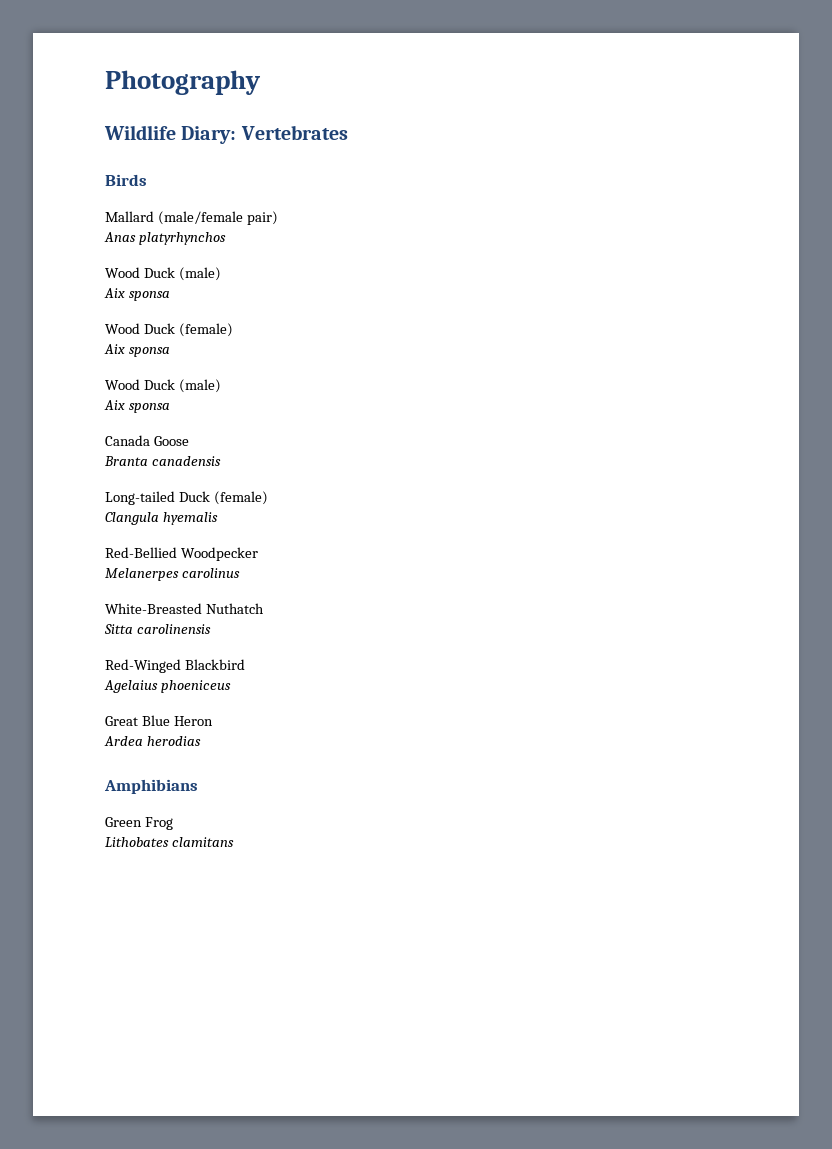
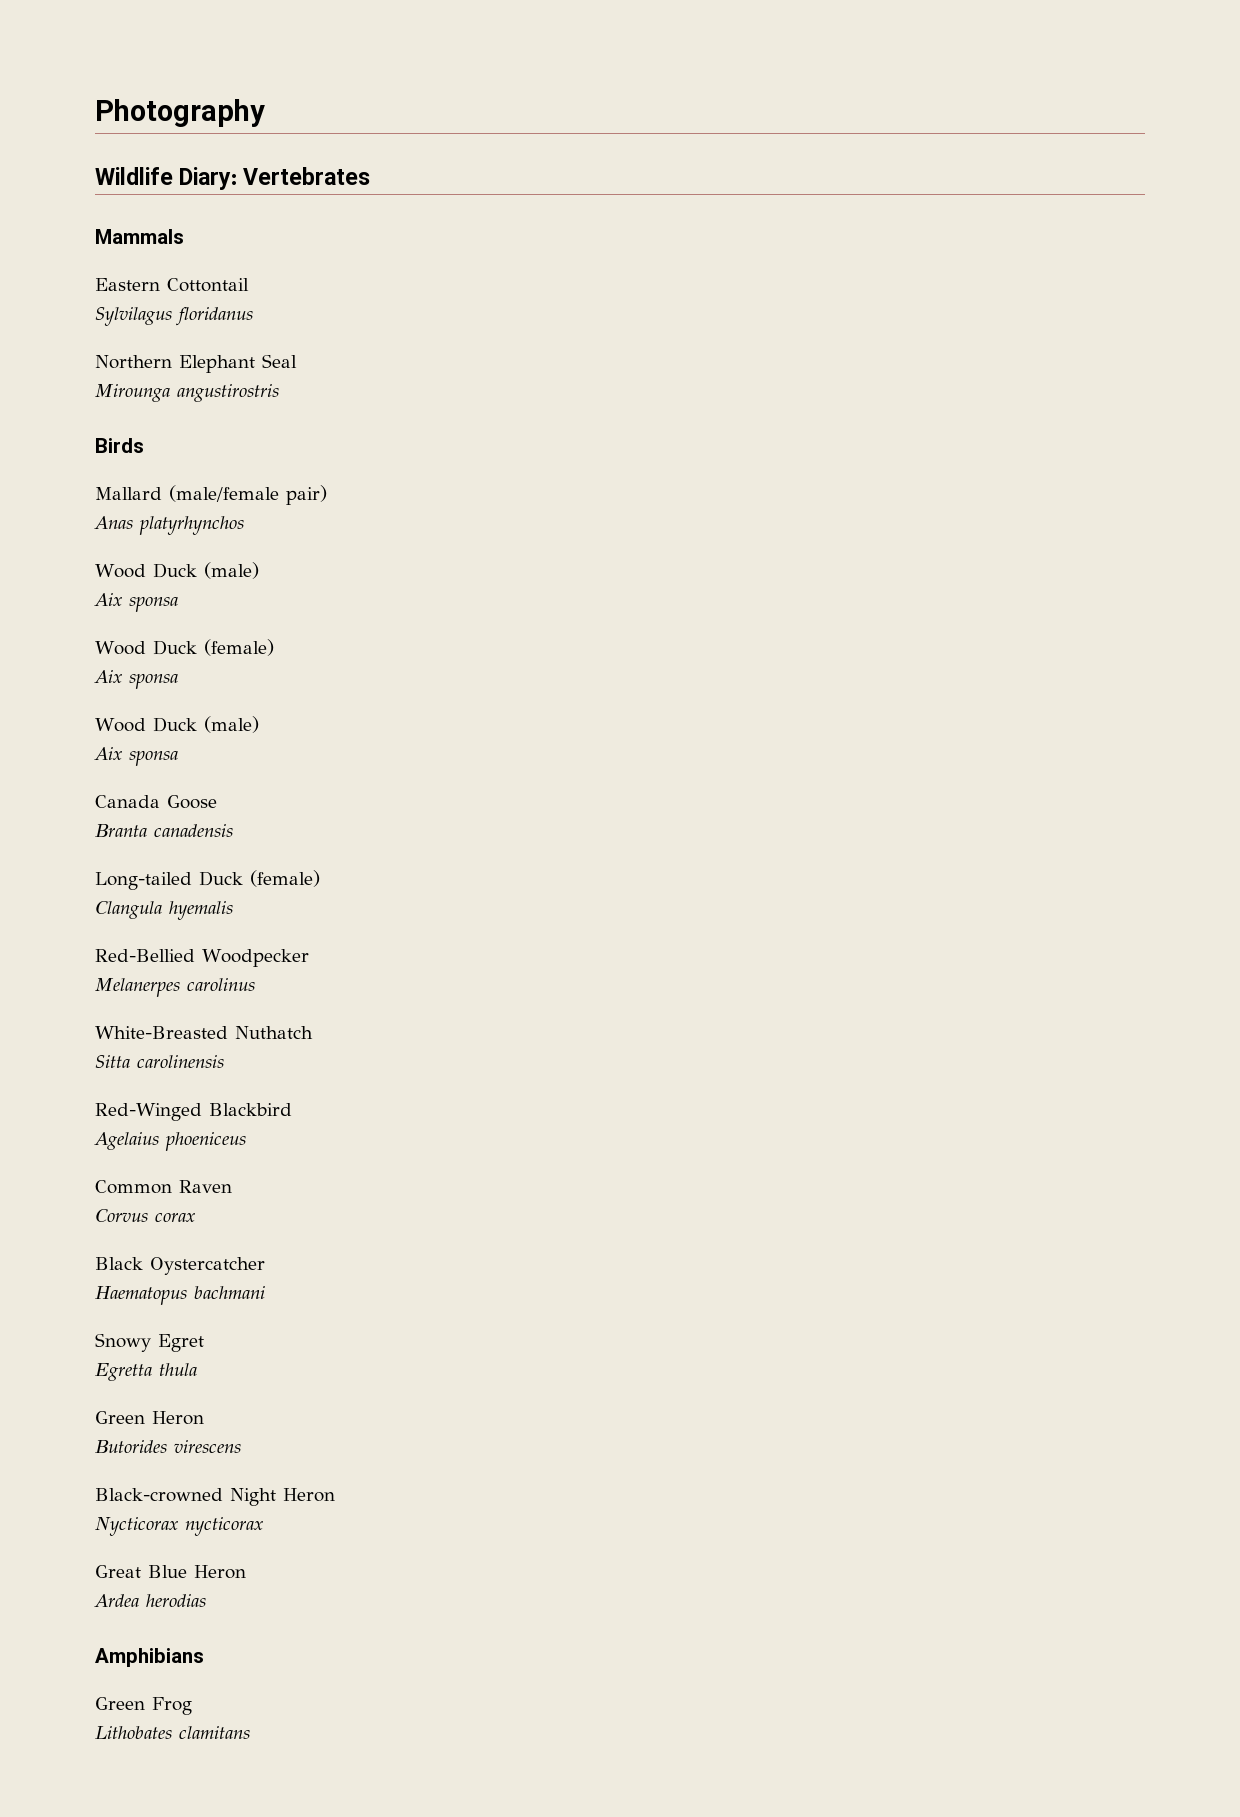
(348, 132) none -> [95,229,184,244] [95,278,249,292] [95,307,253,326] [95,354,297,373] [95,384,279,402] // Mammals // Eastern Cottontail // Sylvilagus floridanus // Northern Elephant Seal // Mirounga angustirostris
(231, 686) none -> [95,1180,232,1194] [95,1209,195,1222] [95,1257,265,1275] [95,1286,265,1305] [95,1333,204,1352] [95,1363,197,1381] [95,1411,204,1425] [95,1440,241,1453] [95,1488,335,1506] [95,1517,263,1536] // Common Raven // Corvus corax // Black Oystercatcher // Haematopus bachmani // Snowy Egret // Egretta thula // Green Heron // Butorides virescens // Black-crowned Night Heron // Nycticorax nycticorax

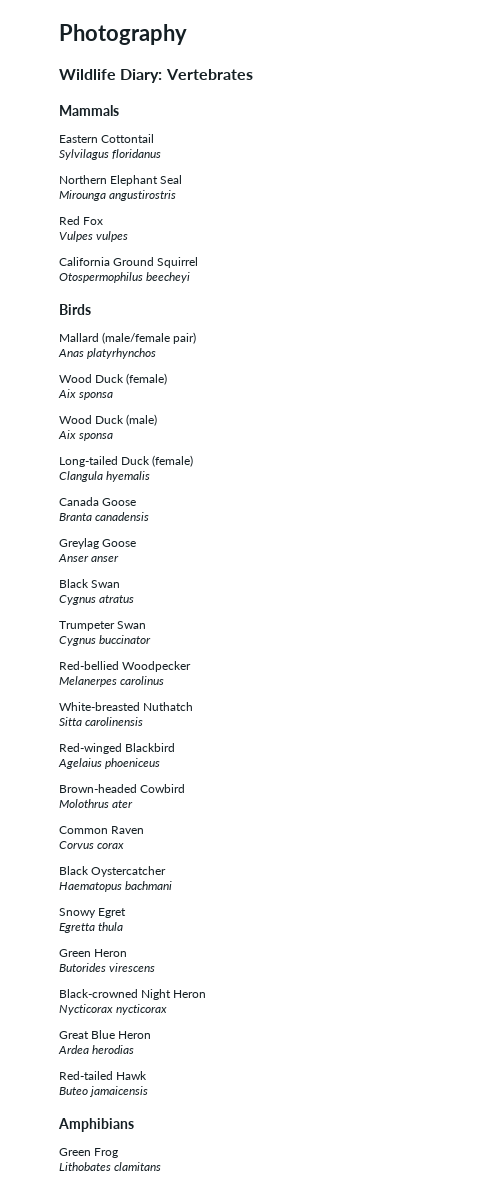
(279, 393) none -> [59,216,104,225] [59,231,129,242] [59,257,199,268] [59,272,191,283] // Red Fox // Vulpes vulpes // California Ground Squirrel // Otospermophilus beecheyi
[95,562,259,579] [94,593,178,612] // Wood Duck (male) // Aix sponsa -> (157, 353) none
[95,795,217,809] [95,824,233,837] // Canada Goose // Branta canadensis -> (114, 437) none
[95,949,195,962] Red-Bellied -> [59,497,137,506] [59,512,150,521] [59,538,137,549] [58,554,120,562] [59,579,121,588] [59,595,135,605] [59,621,147,631] [59,635,152,646] [59,661,119,670] Canada Goose // Branta canadensis // Greylag Goose // Anser anser // Black Swan // Cygnus atratus // Trumpeter Swan // Cygnus buccinator // Red-bellied
[95,1026,228,1039] White-Breasted -> [59,702,140,711] White-breasted
[95,1103,202,1121] Red-Winged -> [59,743,122,754] Red-winged
(246, 1141) none -> [59,784,186,793] [59,799,134,808] // Brown-headed Cowbird // Molothrus ater
(206, 1600) none -> [59,1071,148,1080] [59,1086,149,1097] // Red-tailed Hawk // Buteo jamaicensis

